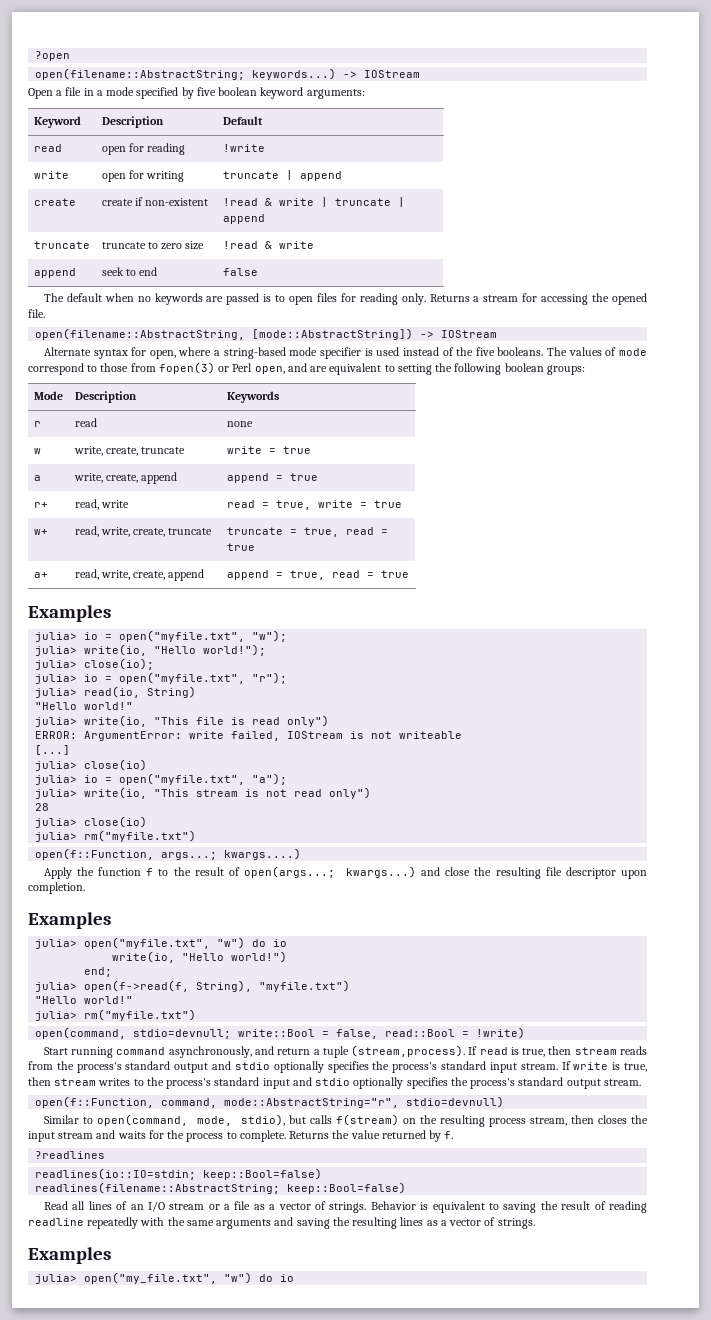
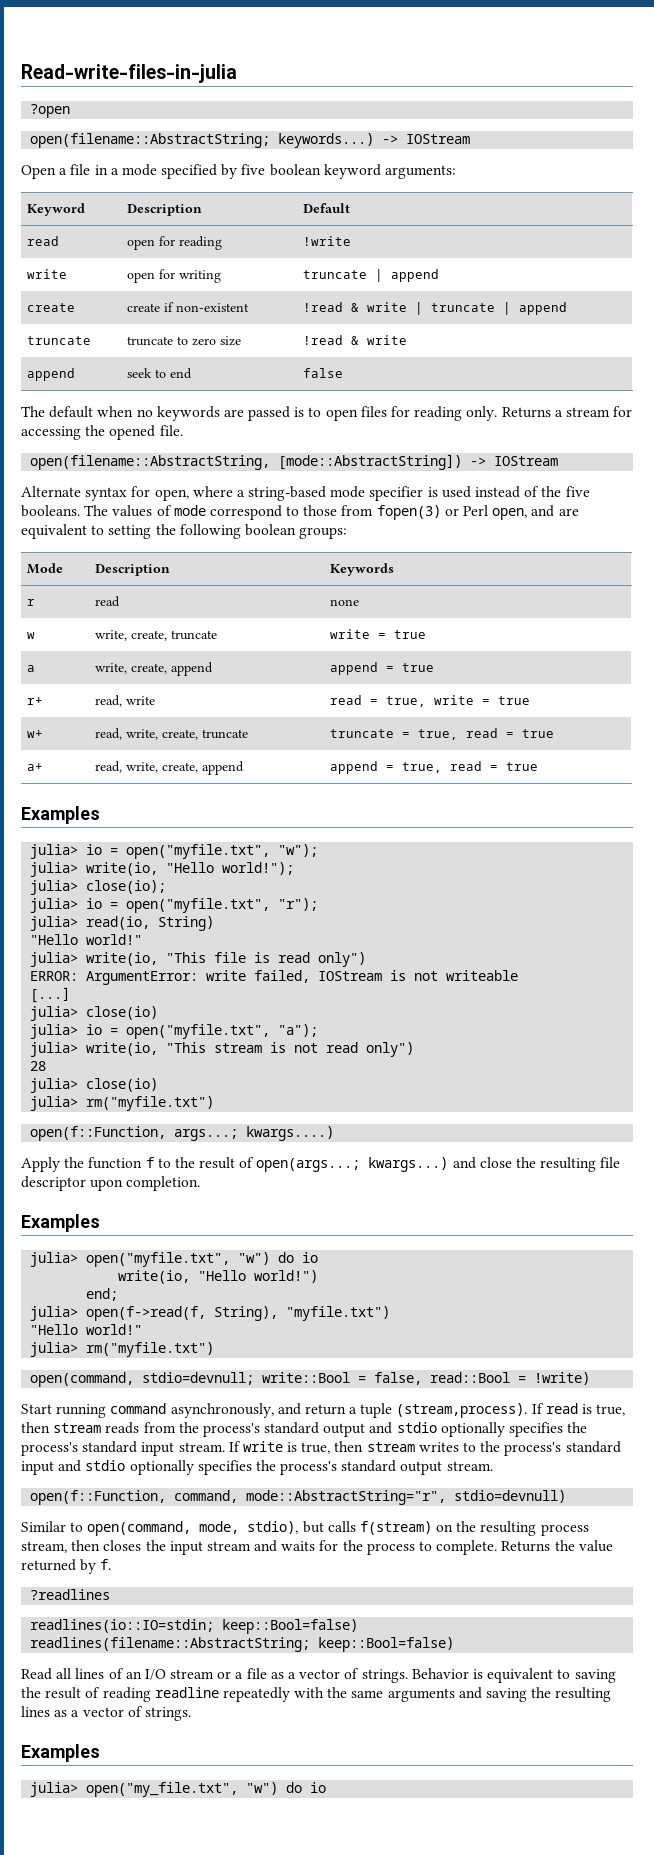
(35, 56) none -> [21,64,237,83] Read-write-files-in-julia //

